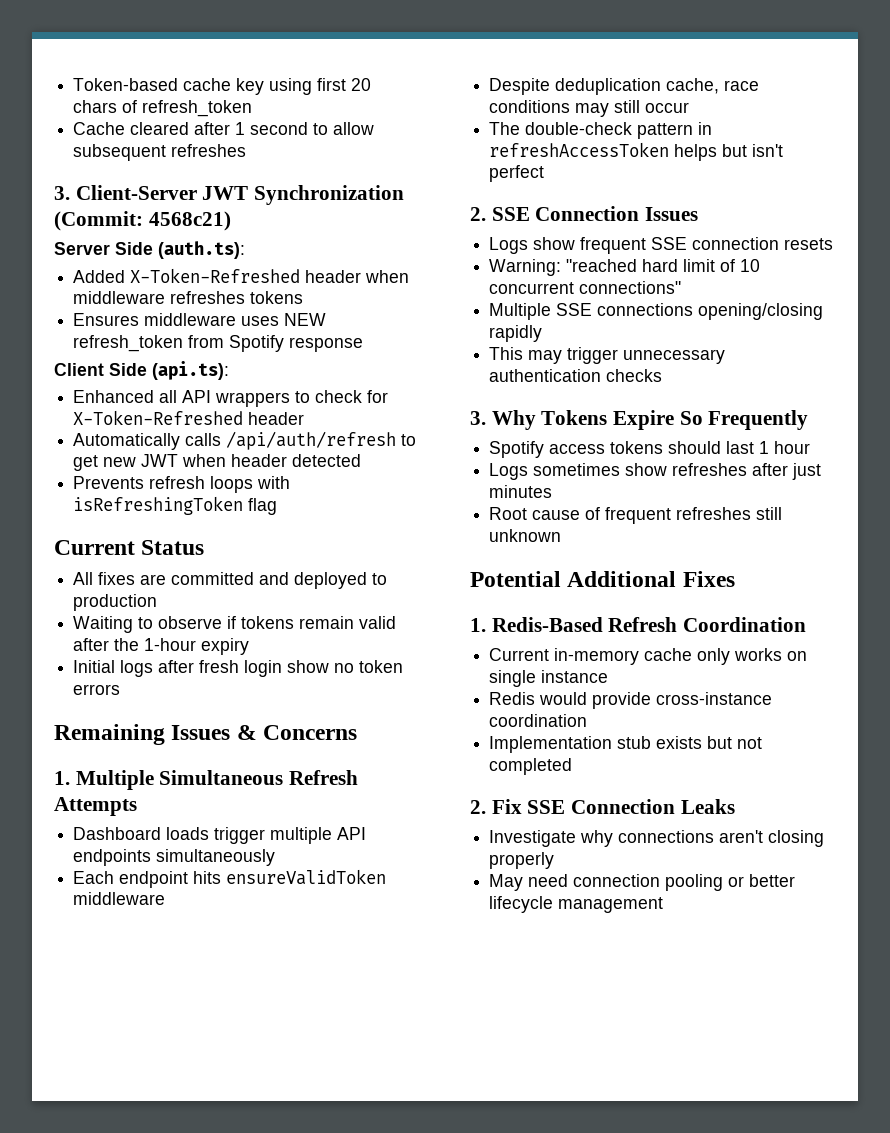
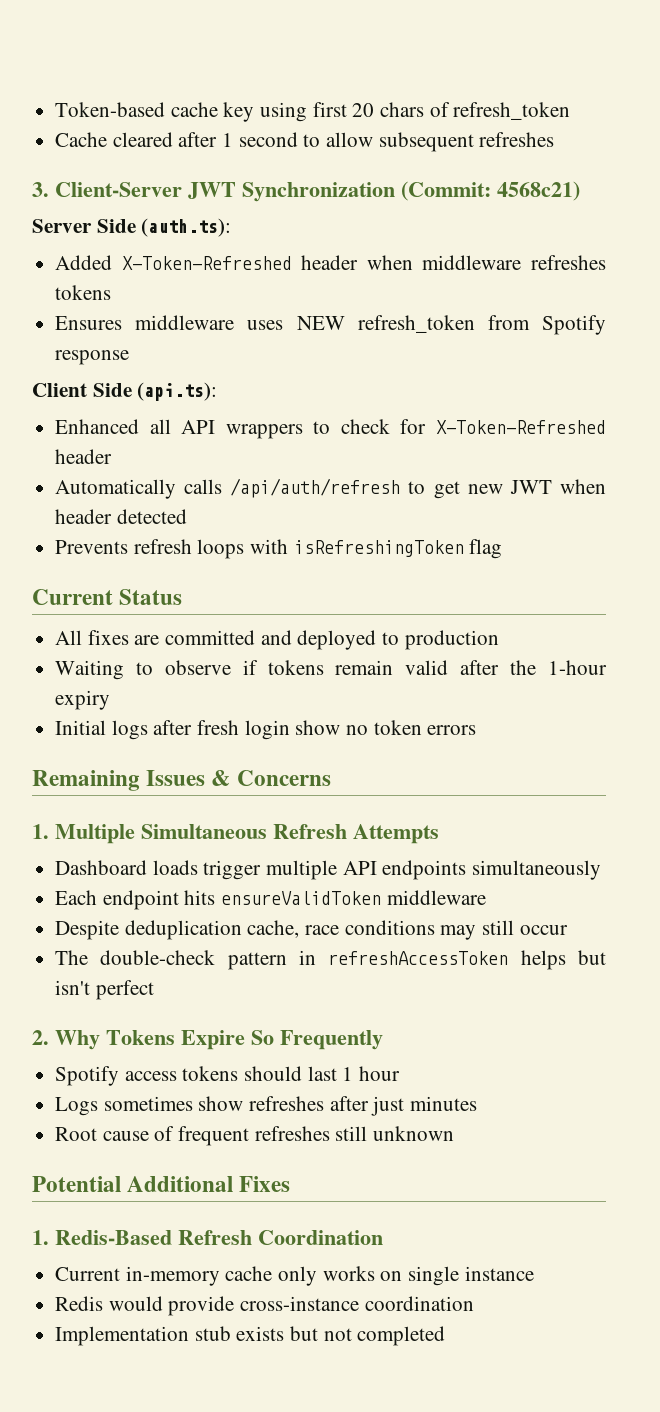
[491,206,699,221] [489,237,834,254] [489,259,761,276] [489,281,682,294] [489,303,824,320] [489,325,543,342] [489,347,726,364] [489,369,663,382] [470,411,486,425] SSE Connection Issues // Logs show frequent SSE connection resets // Warning: "reached hard limit of 10 concurrent connections" // Multiple SSE connections opening/closing rapidly // This may trigger unnecessary authentication checks // 3. -> (49, 1037) none
[470,799,735,814] [489,830,825,847] [489,852,555,869] [489,874,796,891] [489,896,664,913] // 2. Fix SSE Connection Leaks // Investigate why connections aren't closing properly // May need connection pooling or better lifecycle management -> (446, 1336) none

